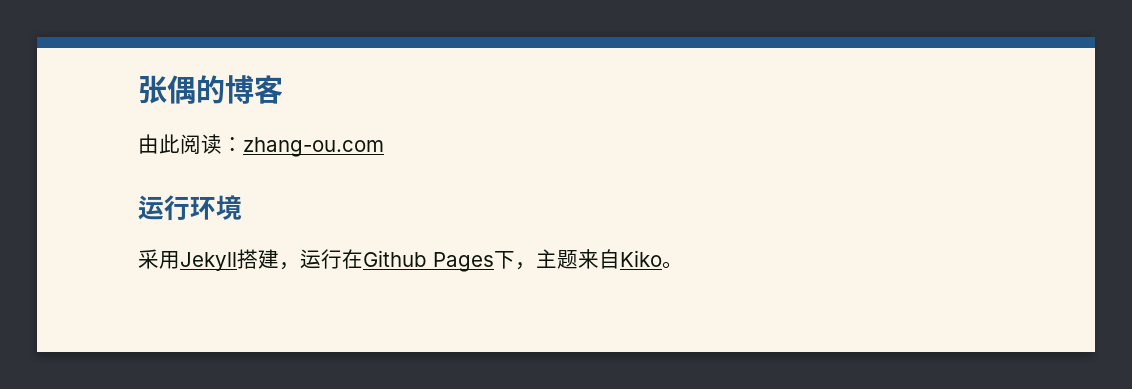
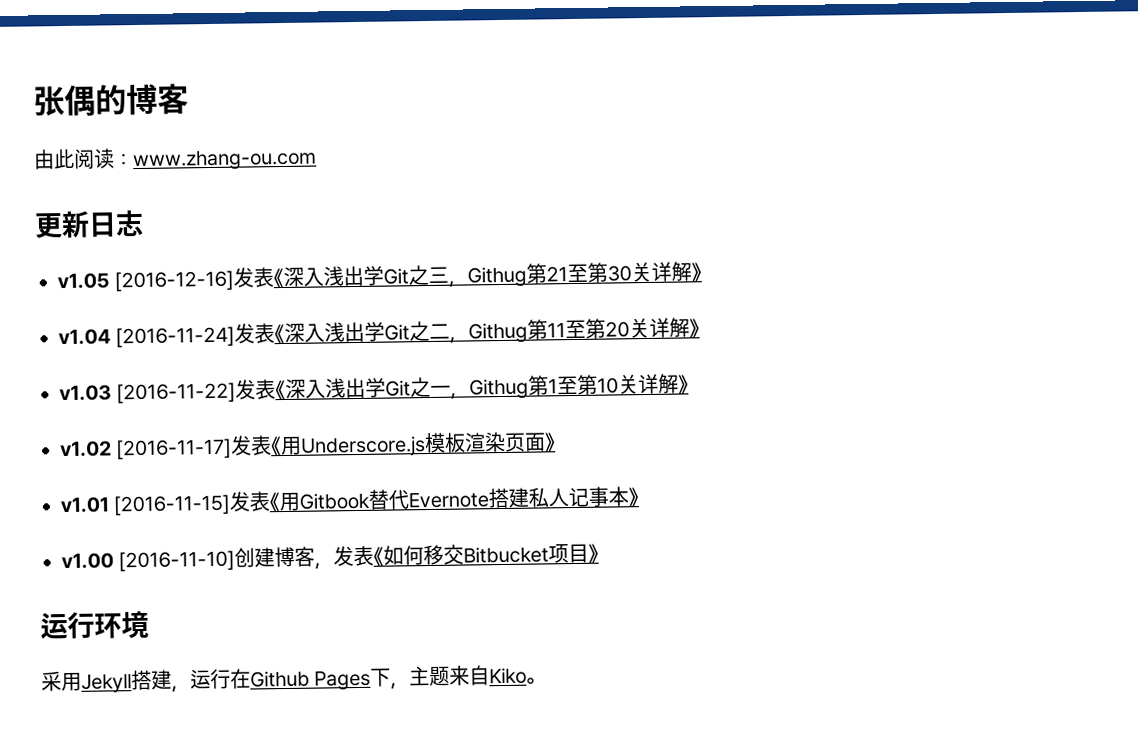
[243,137,384,157] zhang-ou.com -> [133,148,317,172] [34,209,144,239] [57,261,703,292] [58,317,701,348] [59,373,690,404] [59,431,557,460] [60,486,640,516] [61,543,600,572] www.zhang-ou.com // 更新日志 // v1.05 [2016-12-16]发表《深入浅出学Git之三，Githug第21至第30关详解》 // v1.04 [2016-11-24]发表《深入浅出学Git之二，Githug第11至第20关详解》 // v1.03 [2016-11-22]发表《深入浅出学Git之一，Githug第1至第10关详解》 // v1.02 [2016-11-17]发表《用Underscore.js模板渲染页面》 // v1.01 [2016-11-15]发表《用Gitbook替代Evernote搭建私人记事本》 // v1.00 [2016-11-10]创建博客，发表《如何移交Bitbucket项目》

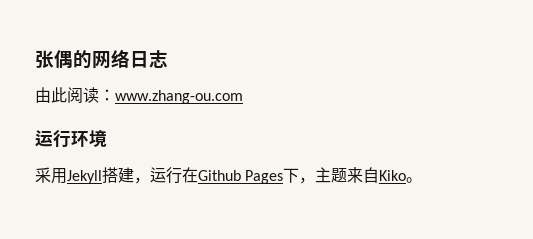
[126,83,189,116] 博客 -> [92,49,168,69] 网络日志
[34,209,144,239] [57,261,703,292] [58,317,701,348] [59,373,690,404] [59,431,557,460] [60,486,640,516] [61,543,600,572] // 更新日志 // v1.05 [2016-12-16]发表《深入浅出学Git之三，Githug第21至第30关详解》 // v1.04 [2016-11-24]发表《深入浅出学Git之二，Githug第11至第20关详解》 // v1.03 [2016-11-22]发表《深入浅出学Git之一，Githug第1至第10关详解》 // v1.02 [2016-11-17]发表《用Underscore.js模板渲染页面》 // v1.01 [2016-11-15]发表《用Gitbook替代Evernote搭建私人记事本》 // v1.00 [2016-11-10]创建博客，发表《如何移交Bitbucket项目》 -> (243, 97) none

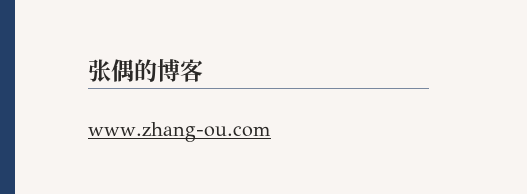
[92,49,168,69] [35,87,243,104] [35,130,107,148] [35,167,423,184] 网络日志 // 由此阅读：www.zhang-ou.com // 运行环境 // 采用Jekyll搭建，运行在Github Pages下，主题来自Kiko。 -> [157,59,203,82] [88,122,271,142] 博客 // www.zhang-ou.com

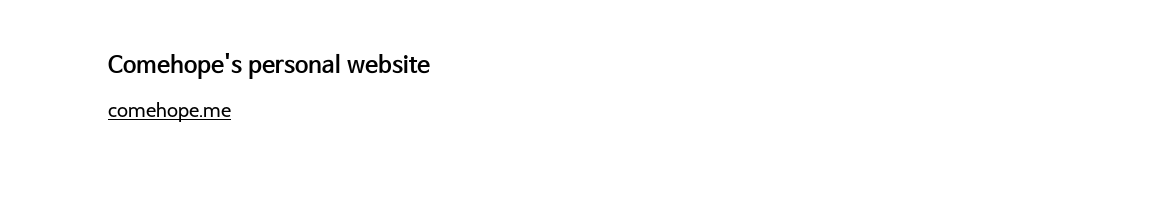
[88,59,203,82] [88,122,271,142] 张偶的博客 // www.zhang-ou.com -> [108,53,431,79] [108,102,231,122] Comehope's personal website // comehope.me

